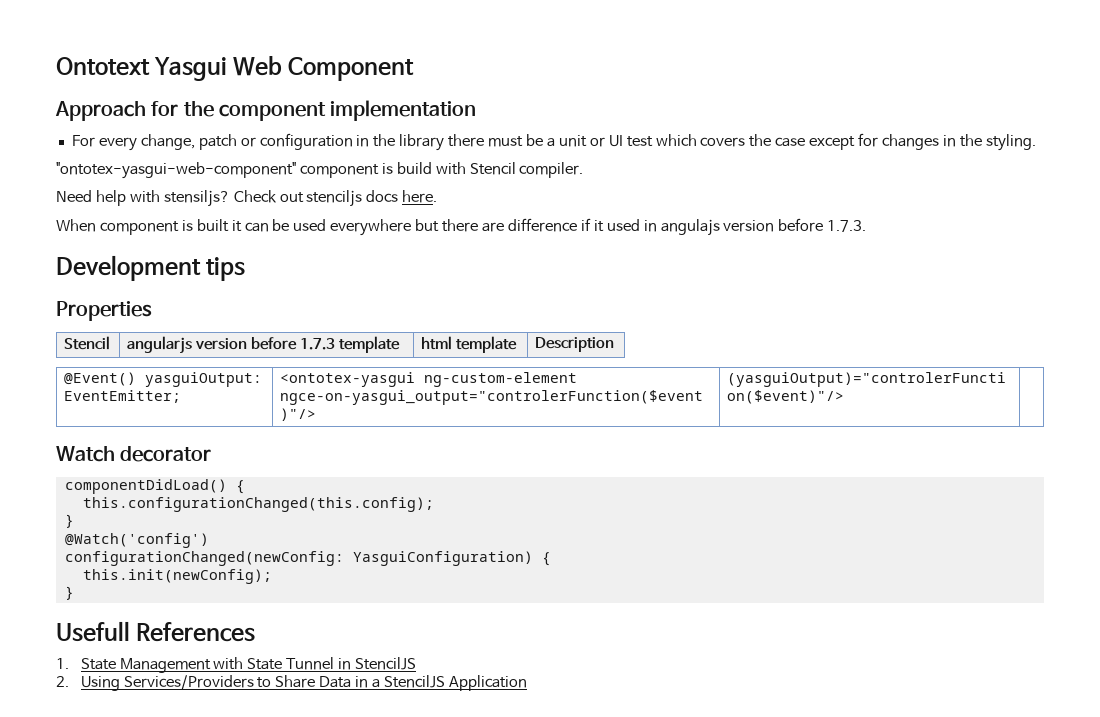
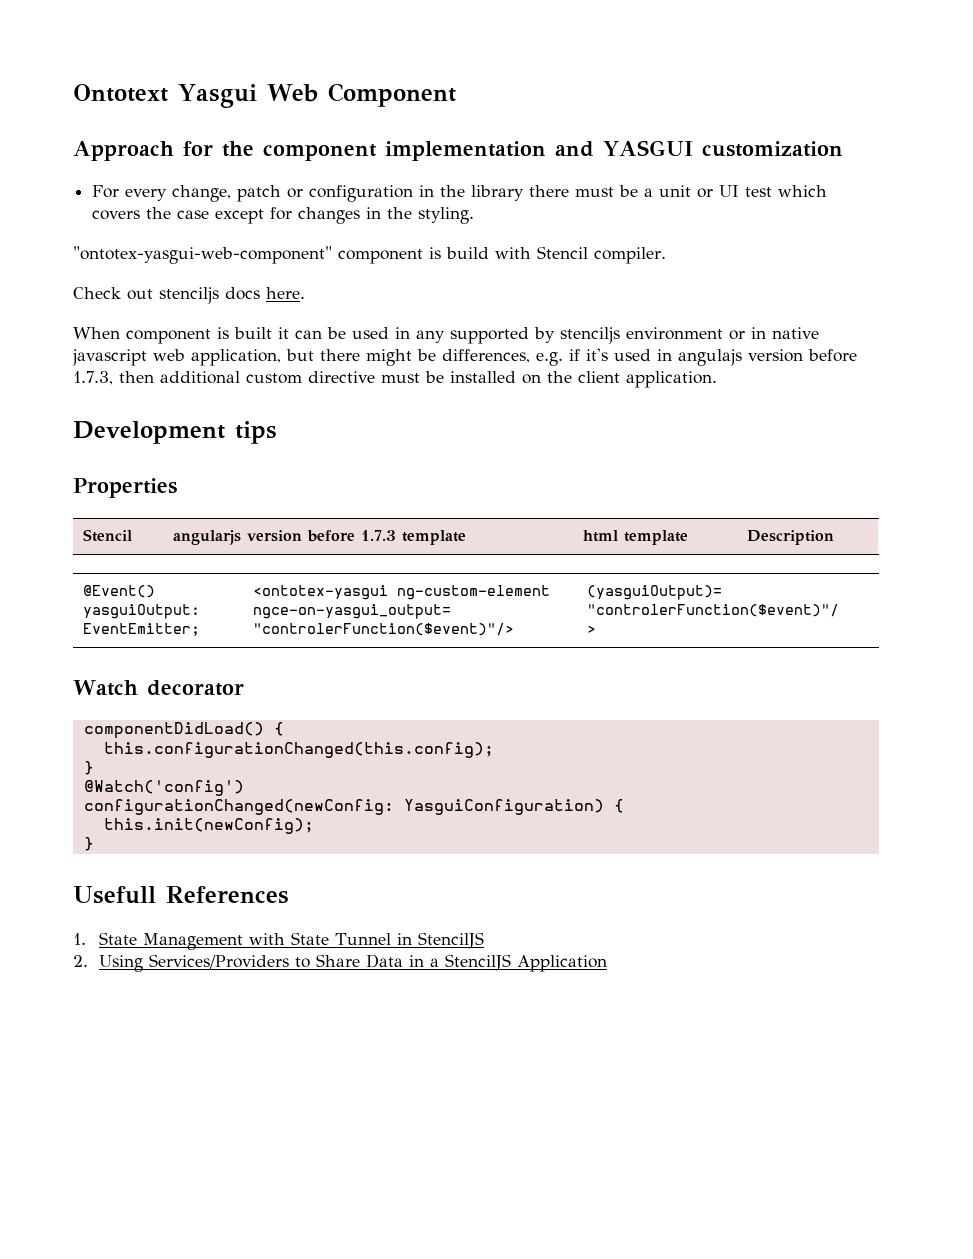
(477, 110) none -> [555,140,843,157] and YASGUI customization
[56,190,230,207] Need help with stensiljs? -> (666, 255) none
[330,218,604,236] everywhere but there are difference if it -> [395,327,819,344] [72,348,608,366] in any supported by stenciljs environment or in native javascript web application, but there might be differences, e.g. if it's
[827,220,867,232] 1.7.3. -> [73,371,717,388] 1.7.3, then additional custom directive must be installed on the client application.

